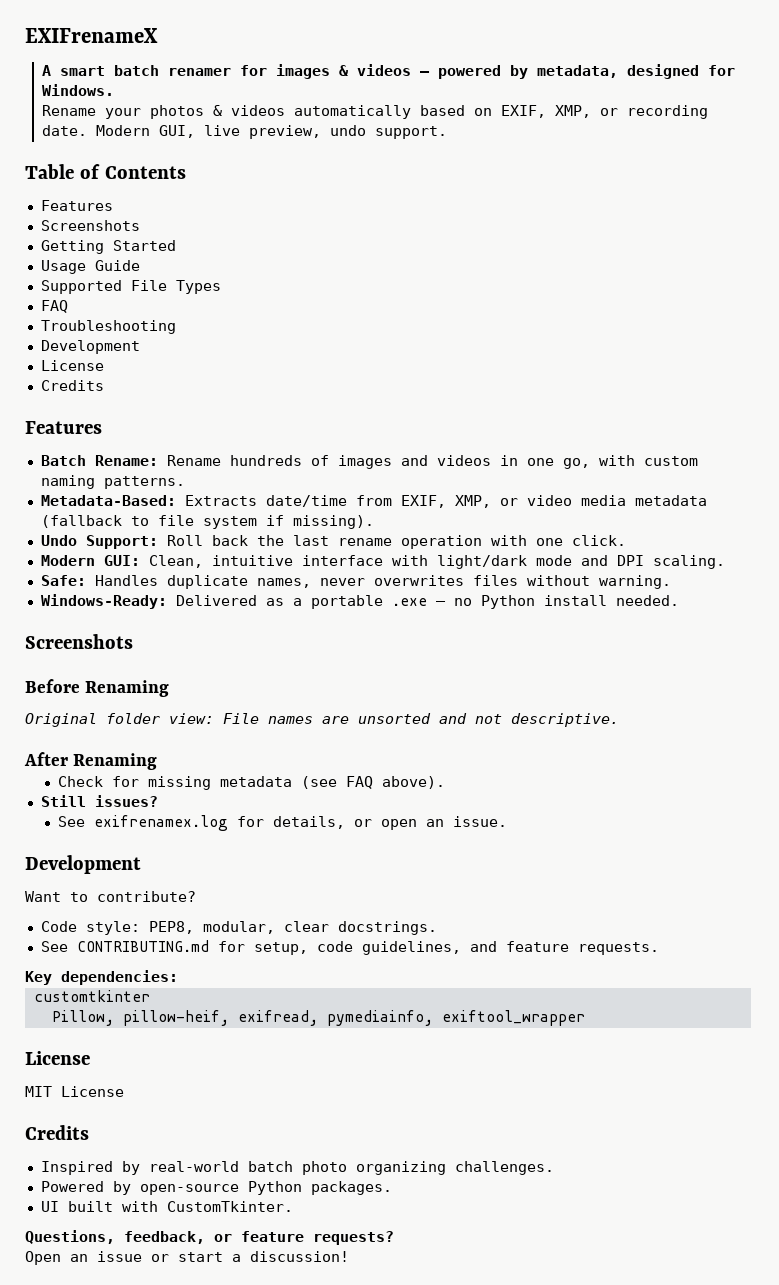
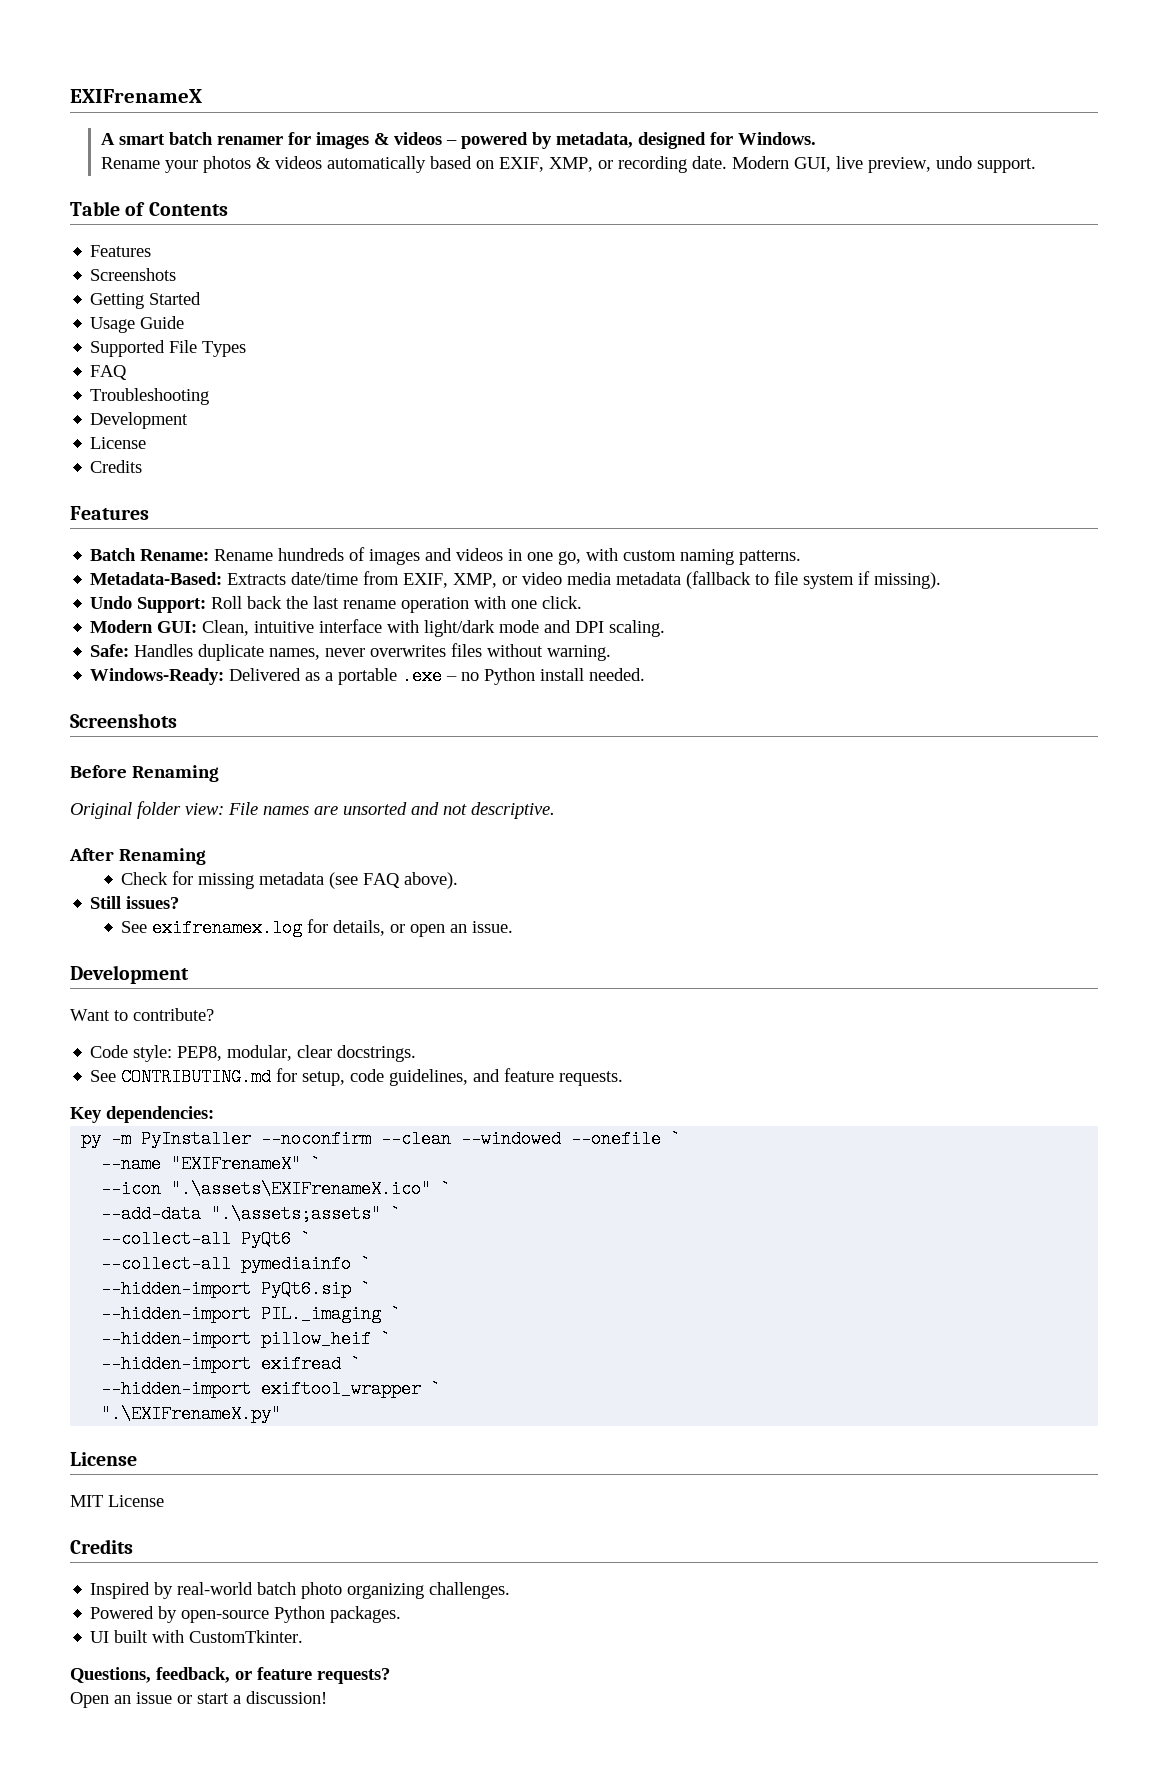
[33,990,150,1002] [51,1010,433,1026] customtkinter // Pillow, pillow-heif, exifread, pymediainfo, -> [81,1130,682,1148] [101,1155,322,1173] [101,1180,452,1198] [101,1205,402,1223] [101,1230,312,1248] [101,1255,372,1273] [101,1280,372,1298] [101,1305,402,1323] [101,1330,392,1348] [101,1355,362,1373] [101,1380,252,1398] py -m PyInstaller --noconfirm --clean --windowed --onefile ` // --name "EXIFrenameX" ` // --icon ".\assets\EXIFrenameX.ico" ` // --add-data ".\assets;assets" ` // --collect-all PyQt6 ` // --collect-all pymediainfo ` // --hidden-import PyQt6.sip ` // --hidden-import PIL._imaging ` // --hidden-import pillow_heif ` // --hidden-import exifread ` // --hidden-import
(585, 1018) none -> [431,1380,442,1398] [101,1405,282,1423] ` // ".\EXIFrenameX.py"

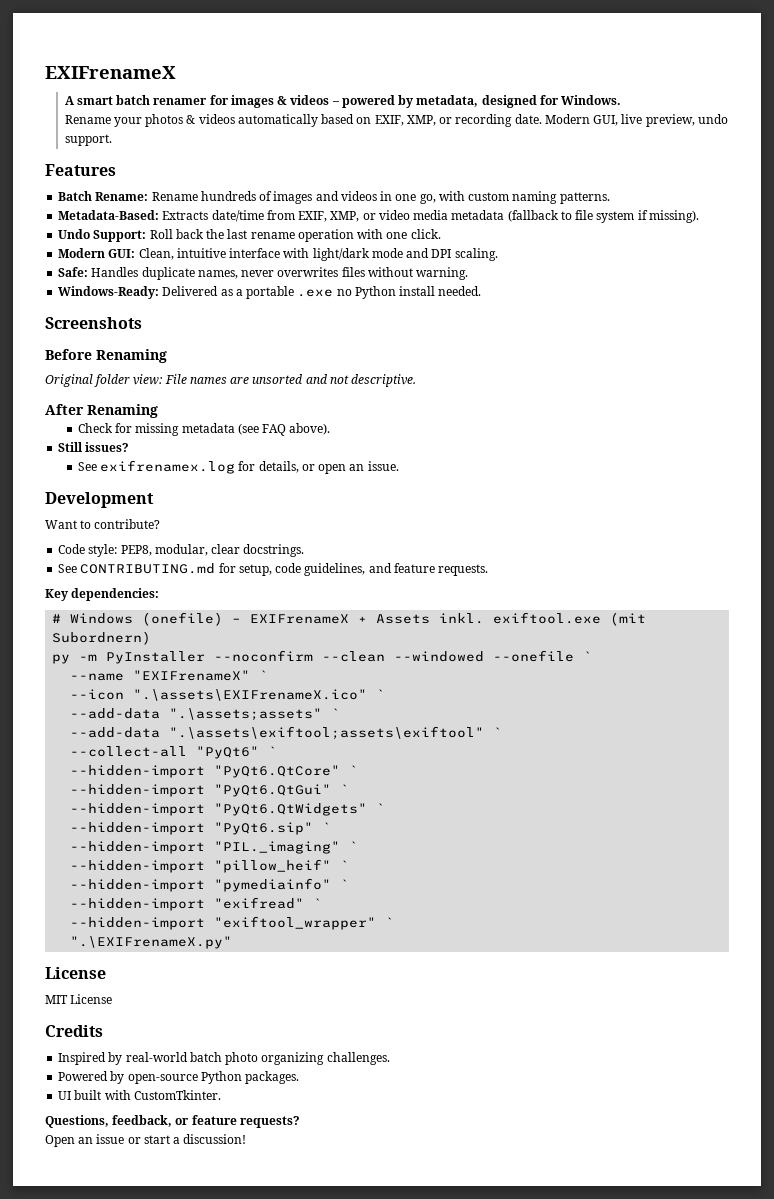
[70,201,228,216] [90,245,152,257] [90,268,177,281] [90,292,202,309] [90,316,185,333] [90,340,247,357] [90,365,128,380] [90,388,210,405] [90,412,189,429] [90,437,147,449] [90,460,143,473] // Table of Contents // Features // Screenshots // Getting Started // Usage Guide // Supported File Types // FAQ // Troubleshooting // Development // License // Credits -> (112, 140) none
[446,676,458,681] – -> (334, 293) none
(214, 1114) none -> [52,612,647,626] [52,631,152,645] // # Windows (onefile) – EXIFrenameX + Assets inkl. exiftool.exe (mit Subordnern)
[101,1230,312,1248] [101,1255,372,1273] [101,1280,372,1298] [101,1305,402,1323] [101,1330,392,1348] [101,1355,362,1373] [101,1380,422,1398] --collect-all PyQt6 ` // --collect-all pymediainfo ` // --hidden-import PyQt6.sip ` // --hidden-import PIL._imaging ` // --hidden-import pillow_heif ` // --hidden-import exifread ` // --hidden-import exiftool_wrapper -> [70,726,503,740] [70,746,278,759] [70,765,359,778] [70,784,350,797] [70,803,386,816] [70,822,332,835] [70,841,359,854] [70,859,350,873] [70,878,350,892] [70,897,323,911] [70,916,377,930] --add-data ".\assets\exiftool;assets\exiftool" ` // --collect-all "PyQt6" ` // --hidden-import "PyQt6.QtCore" ` // --hidden-import "PyQt6.QtGui" ` // --hidden-import "PyQt6.QtWidgets" ` // --hidden-import "PyQt6.sip" ` // --hidden-import "PIL._imaging" ` // --hidden-import "pillow_heif" ` // --hidden-import "pymediainfo" ` // --hidden-import "exifread" ` // --hidden-import "exiftool_wrapper"

